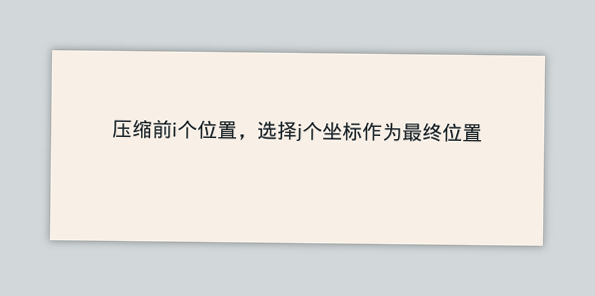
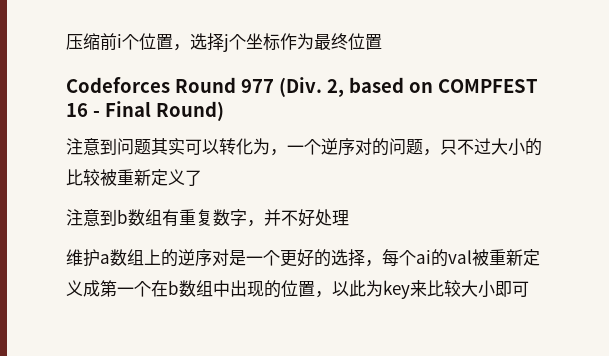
(483, 133) none -> [66,77,538,97] [66,101,224,121] [66,138,542,156] [66,169,202,186] [66,209,349,227] [66,249,540,267] [66,280,529,299] // Codeforces Round 977 (Div. 2, based on COMPFEST 16 - Final Round) // 注意到问题其实可以转化为，一个逆序对的问题，只不过大小的比较被重新定义了 // 注意到b数组有重复数字，并不好处理 // 维护a数组上的逆序对是一个更好的选择，每个ai的val被重新定义成第一个在b数组中出现的位置，以此为key来比较大小即可

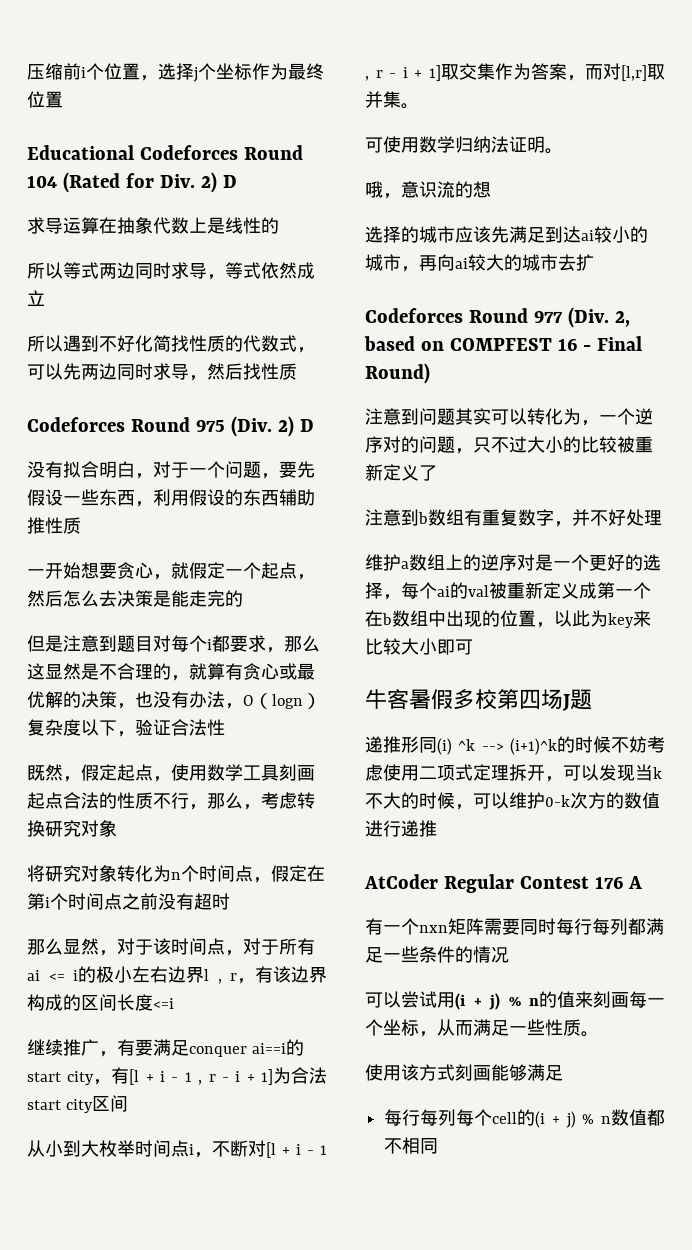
(382, 42) none -> [27,145,303,160] [27,172,237,193] [27,217,279,234] [27,262,315,280] [27,290,45,306] [27,335,315,353] [27,363,297,381] [27,416,314,437] [27,461,315,479] [27,489,315,507] [27,517,81,534] [27,562,315,580] [27,590,243,607] [27,635,320,653] [27,663,315,681] [27,691,321,709] [27,719,225,737] [27,764,315,782] [27,792,315,810] [27,820,117,837] [27,865,325,883] [27,893,230,910] [27,938,315,956] [27,966,327,984] [27,994,174,1011] [27,1039,304,1057] [27,1067,328,1085] [27,1095,128,1113] [27,1140,327,1158] [365,63,665,81] [365,91,419,109] [365,136,563,154] [365,181,491,199] [365,226,648,243] [365,254,594,272] // Educational Codeforces Round 104 (Rated for Div. 2) D // 求导运算在抽象代数上是线性的 // 所以等式两边同时求导，等式依然成立 // 所以遇到不好化简找性质的代数式，可以先两边同时求导，然后找性质 // Codeforces Round 975 (Div. 2) D // 没有拟合明白，对于一个问题，要先假设一些东西，利用假设的东西辅助推性质 // 一开始想要贪心，就假定一个起点，然后怎么去决策是能走完的 // 但是注意到题目对每个i都要求，那么这显然是不合理的，就算有贪心或最优解的决策，也没有办法，O（logn）复杂度以下，验证合法性 // 既然，假定起点，使用数学工具刻画起点合法的性质不行，那么，考虑转换研究对象 // 将研究对象转化为n个时间点，假定在第i个时间点之前没有超时 // 那么显然，对于该时间点，对于所有ai <= i的极小左右边界l , r，有该边界构成的区间长度<=i // 继续推广，有要满足conquer ai==i的start city，有[l + i - 1 , r - i + 1]为合法start city区间 // 从小到大枚举时间点i，不断对[l + i - 1 , r - i + 1]取交集作为答案，而对[l,r]取并集。 // 可使用数学归纳法证明。 // 哦，意识流的想 // 选择的城市应该先满足到达ai较小的城市，再向ai较大的城市去扩
(529, 289) none -> [365,689,592,711] [365,736,665,755] [365,764,662,782] [365,792,660,810] [365,820,437,837] [364,874,642,893] [365,918,664,935] [365,946,509,963] [365,991,665,1010] [365,1019,599,1037] [365,1064,563,1081] [384,1109,665,1128] [384,1137,439,1154] // 牛客暑假多校第四场J题 // 递推形同(i) ^k --> (i+1)^k的时候不妨考虑使用二项式定理拆开，可以发现当k不大的时候，可以维护0-k次方的数值进行递推 // AtCoder Regular Contest 176 A // 有一个nxn矩阵需要同时每行每列都满足一些条件的情况 // 可以尝试用(i + j) % n的值来刻画每一个坐标，从而满足一些性质。 // 使用该方式刻画能够满足 // 每行每列每个cell的(i + j) % n数值都不相同

